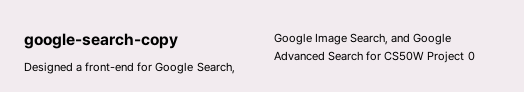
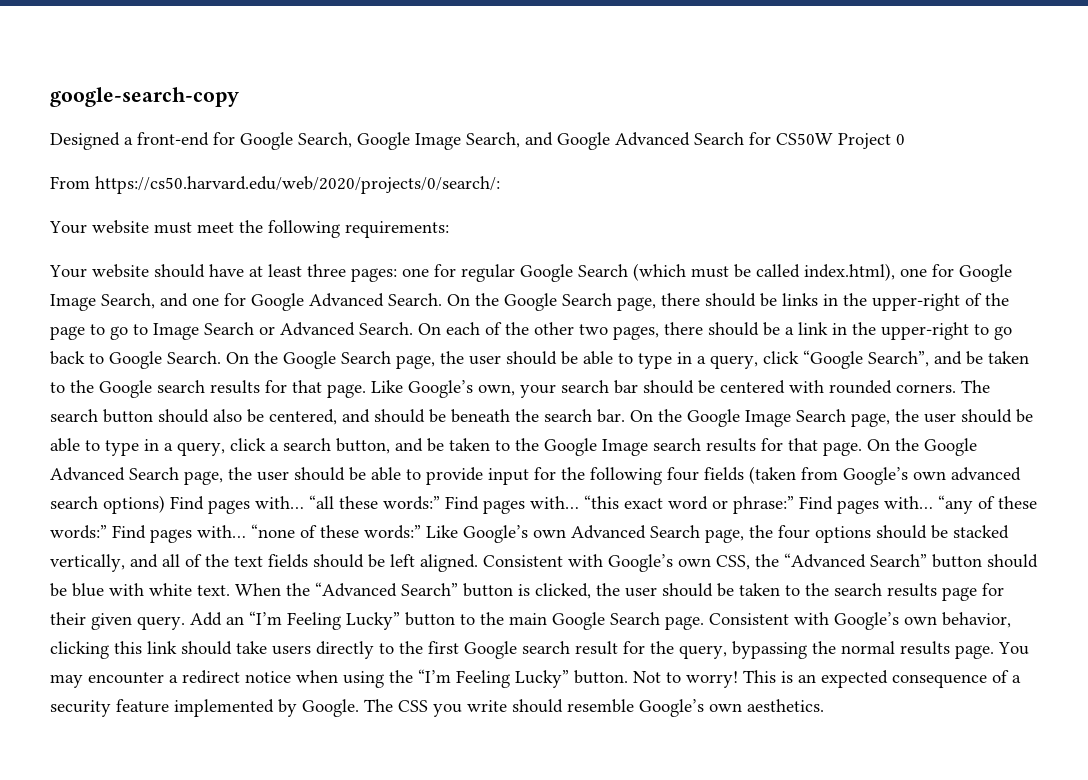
(475, 56) none -> [50,176,500,194] [49,220,449,238] [49,263,1012,282] [50,293,1009,311] [50,322,1012,340] [50,350,1029,369] [50,380,990,398] [50,409,1033,427] [50,438,977,456] [50,466,1021,485] [50,495,1037,514] [50,524,1009,543] [50,553,1038,572] [50,582,1004,601] [50,611,1011,630] [50,641,1029,659] [50,669,1021,688] [50,699,824,717] // From https://cs50.harvard.edu/web/2020/projects/0/search/: // Your website must meet the following requirements: // Your website should have at least three pages: one for regular Google Search (which must be called index.html), one for Google Image Search, and one for Google Advanced Search. On the Google Search page, there should be links in the upper-right of the page to go to Image Search or Advanced Search. On each of the other two pages, there should be a link in the upper-right to go back to Google Search. On the Google Search page, the user should be able to type in a query, click “Google Search”, and be taken to the Google search results for that page. Like Google’s own, your search bar should be centered with rounded corners. The search button should also be centered, and should be beneath the search bar. On the Google Image Search page, the user should be able to type in a query, click a search button, and be taken to the Google Image search results for that page. On the Google Advanced Search page, the user should be able to provide input for the following four fields (taken from Google’s own advanced search options) Find pages with… “all these words:” Find pages with… “this exact word or phrase:” Find pages with… “any of these words:” Find pages with… “none of these words:” Like Google’s own Advanced Search page, the four options should be stacked vertically, and all of the text fields should be left aligned. Consistent with Google’s own CSS, the “Advanced Search” button should be blue with white text. When the “Advanced Search” button is clicked, the user should be taken to the search results page for their given query. Add an “I’m Feeling Lucky” button to the main Google Search page. Consistent with Google’s own behavior, clicking this link should take users directly to the first Google search result for the query, bypassing the normal results page. You may encounter a redirect notice when using the “I’m Feeling Lucky” button. Not to worry! This is an expected consequence of a security feature implemented by Google. The CSS you write should resemble Google’s own aesthetics.

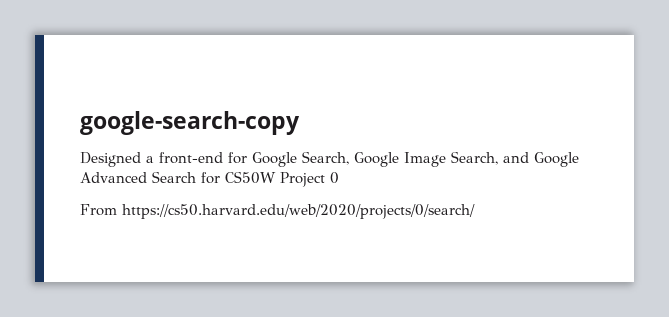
[95,176,500,194] [49,220,449,238] [49,263,1012,282] [50,293,1009,311] [50,322,1012,340] [50,350,1029,369] [50,380,990,398] [50,409,1033,427] [50,438,977,456] [50,466,1021,485] [50,495,1037,514] [50,524,1009,543] [50,553,1038,572] [50,582,1004,601] [50,611,1011,630] [50,641,1029,659] [50,669,1021,688] [50,699,824,717] https://cs50.harvard.edu/web/2020/projects/0/search/: // Your website must meet the following requirements: // Your website should have at least three pages: one for regular Google Search (which must be called index.html), one for Google Image Search, and one for Google Advanced Search. On the Google Search page, there should be links in the upper-right of the page to go to Image Search or Advanced Search. On each of the other two pages, there should be a link in the upper-right to go back to Google Search. On the Google Search page, the user should be able to type in a query, click “Google Search”, and be taken to the Google search results for that page. Like Google’s own, your search bar should be centered with rounded corners. The search button should also be centered, and should be beneath the search bar. On the Google Image Search page, the user should be able to type in a query, click a search button, and be taken to the Google Image search results for that page. On the Google Advanced Search page, the user should be able to provide input for the following four fields (taken from Google’s own advanced search options) Find pages with… “all these words:” Find pages with… “this exact word or phrase:” Find pages with… “any of these words:” Find pages with… “none of these words:” Like Google’s own Advanced Search page, the four options should be stacked vertically, and all of the text fields should be left aligned. Consistent with Google’s own CSS, the “Advanced Search” button should be blue with white text. When the “Advanced Search” button is clicked, the user should be taken to the search results page for their given query. Add an “I’m Feeling Lucky” button to the main Google Search page. Consistent with Google’s own behavior, clicking this link should take users directly to the first Google search result for the query, bypassing the normal results page. You may encounter a redirect notice when using the “I’m Feeling Lucky” button. Not to worry! This is an expected consequence of a security feature implemented by Google. The CSS you write should resemble Google’s own aesthetics. -> [122,204,475,219] https://cs50.harvard.edu/web/2020/projects/0/search/

